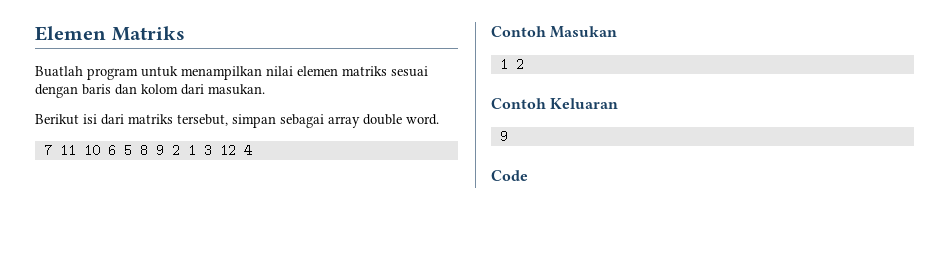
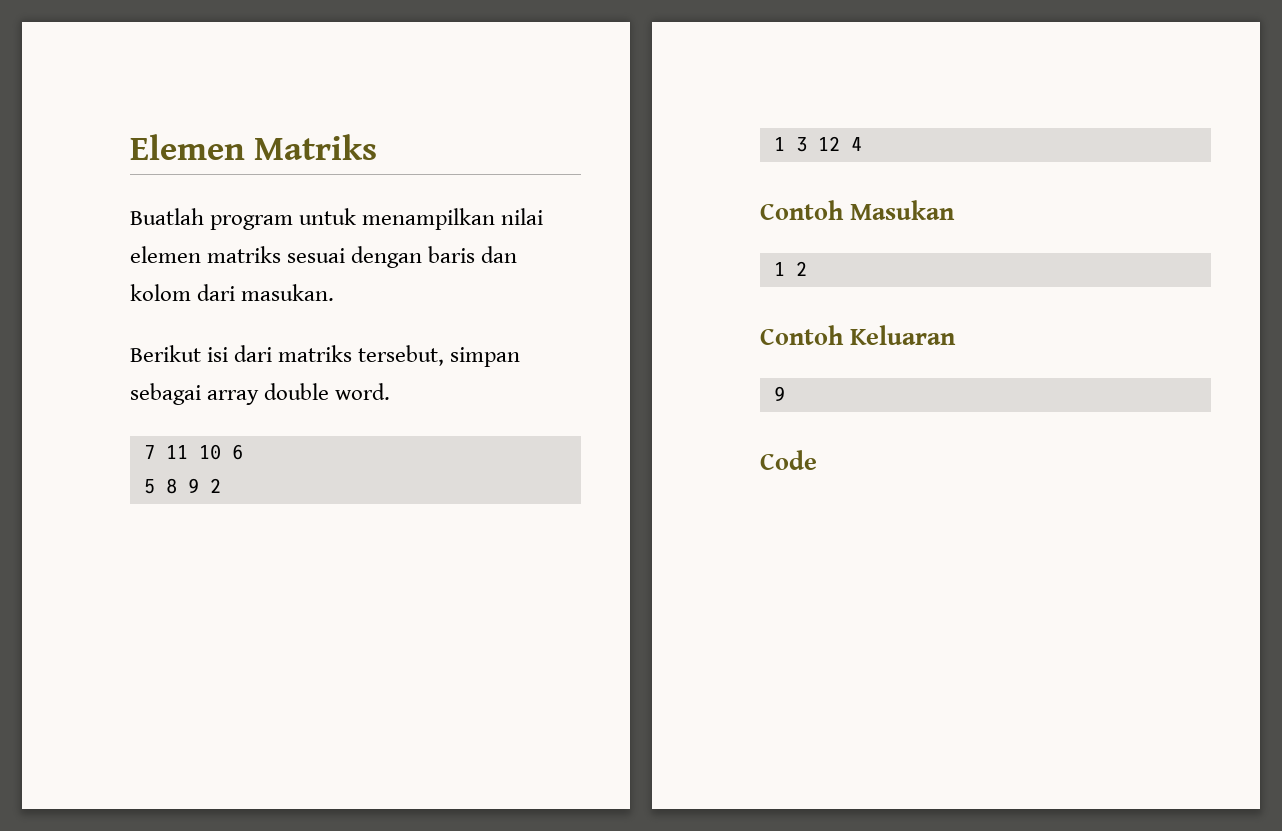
(116, 150) none -> (243, 452) //
(180, 150) none -> (221, 485) //

